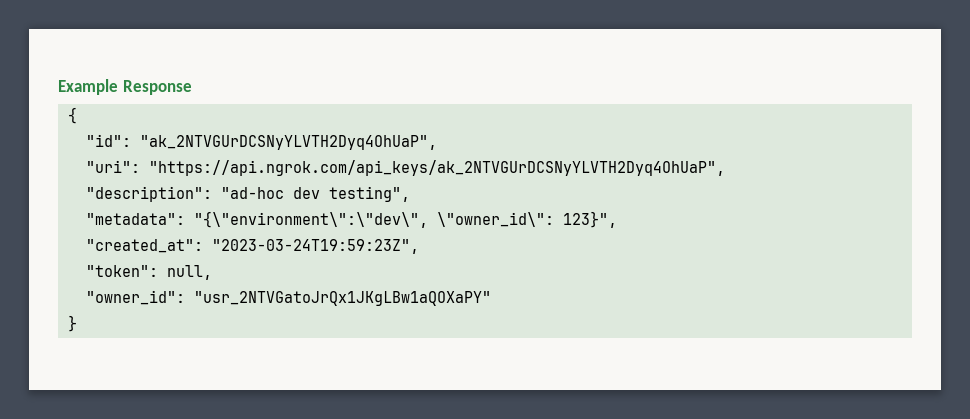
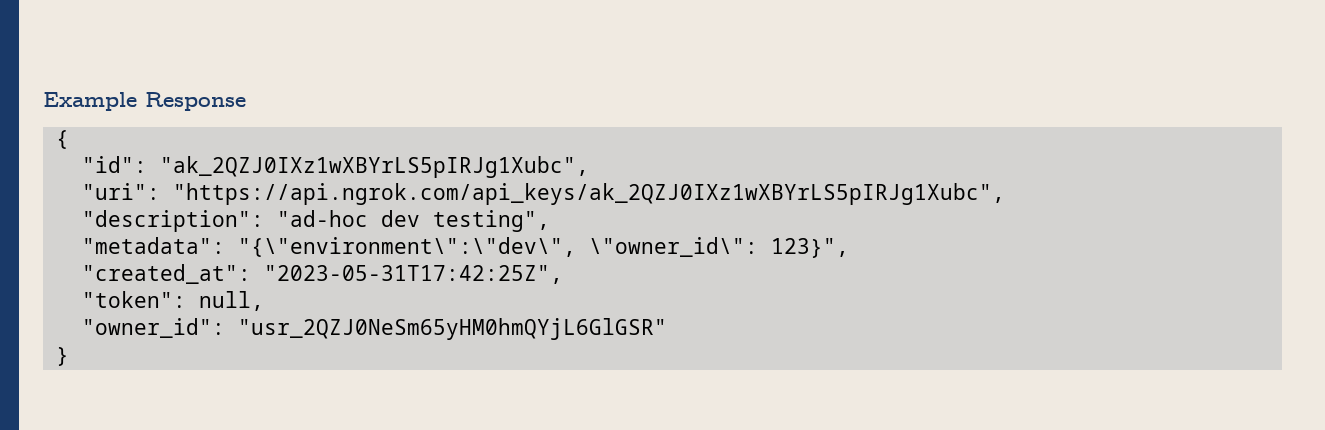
[140,135,438,150] "ak_2NTVGUrDCSNyYLVTH2Dyq4OhUaP", -> [160,156,590,178] "ak_2QZJ0IXz1wXBYrLS5pIRJg1Xubc",
[149,160,726,176] "https://api.ngrok.com/api_keys/ak_2NTVGUrDCSNyYLVTH2Dyq4OhUaP", -> [173,183,1006,205] "https://api.ngrok.com/api_keys/ak_2QZJ0IXz1wXBYrLS5pIRJg1Xubc",
[212,239,420,254] "2023-03-24T19:59:23Z", -> [264,265,564,284] "2023-05-31T17:42:25Z",
[194,291,492,306] "usr_2NTVGatoJrQx1JKgLBw1aQOXaPY" -> [238,318,668,340] "usr_2QZJ0NeSm65yHM0hmQYjL6GlGSR"

